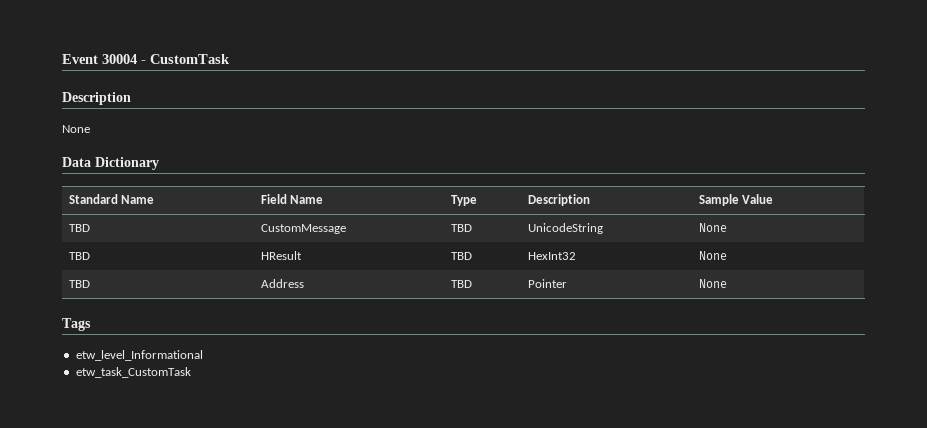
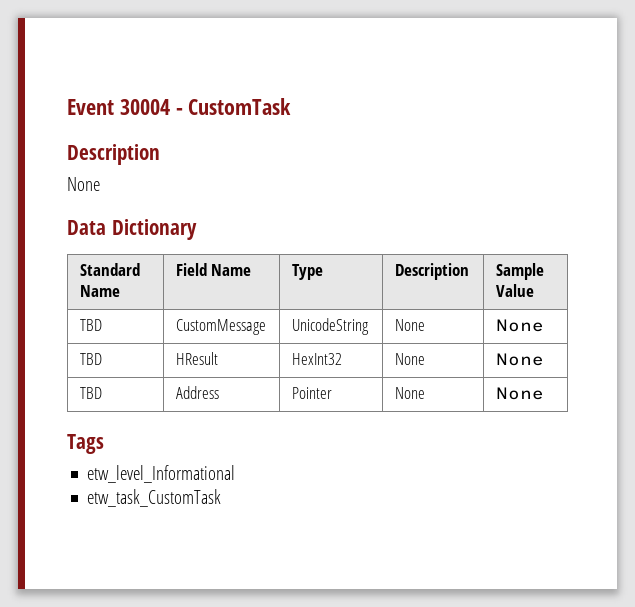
[450,224,472,232] [527,223,603,234] TBD | UnicodeString -> [291,318,369,335] [394,319,425,331] UnicodeString | None
[450,252,472,260] [527,252,576,260] TBD | HexInt32 -> [291,353,342,365] [394,353,425,365] HexInt32 | None
[450,280,472,288] [527,279,567,288] TBD | Pointer -> [291,387,332,399] [394,387,425,399] Pointer | None

